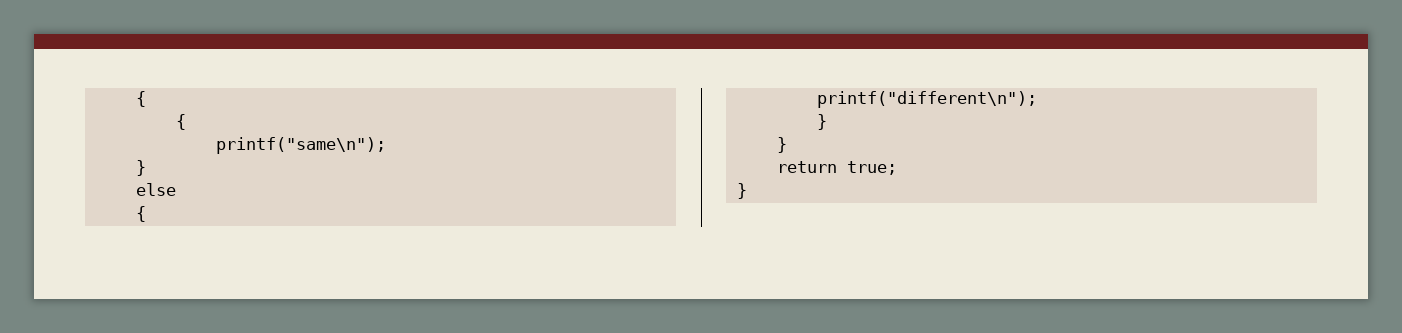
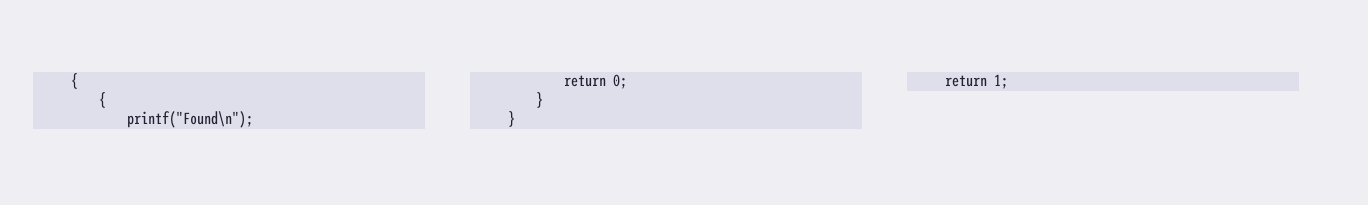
[215,137,386,154] [135,160,146,176] [135,183,176,196] [135,206,146,222] [816,91,1037,108] printf("same\n"); // } // else // { // printf("different\n"); -> [127,111,254,128] [564,74,628,89] printf("Found\n"); // return 0;
[846,161,897,175] [736,183,747,199] true; // } -> [994,74,1009,89] 1;

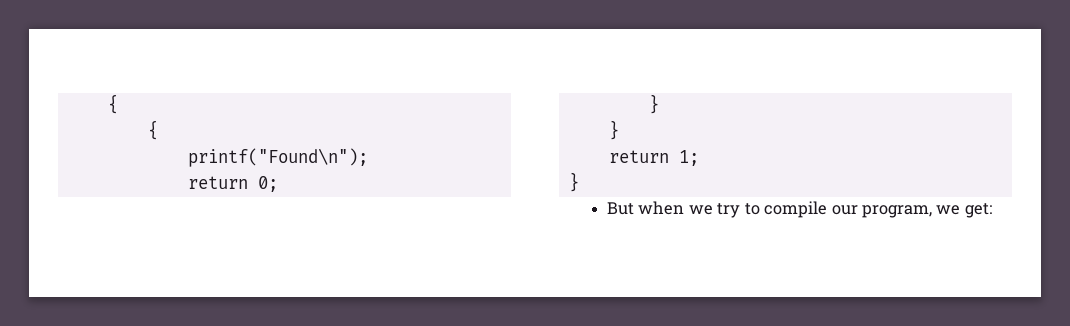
(1009, 81) none -> [568,172,579,192] [606,201,992,218] // } // But when we try to compile our program, we get:

